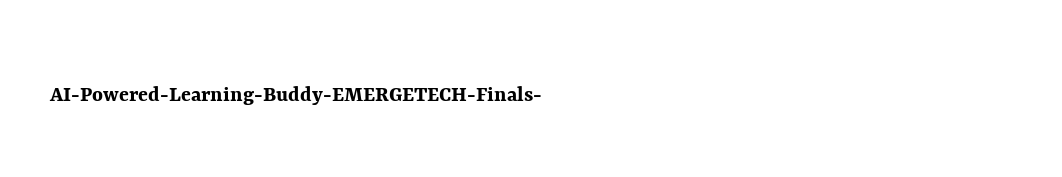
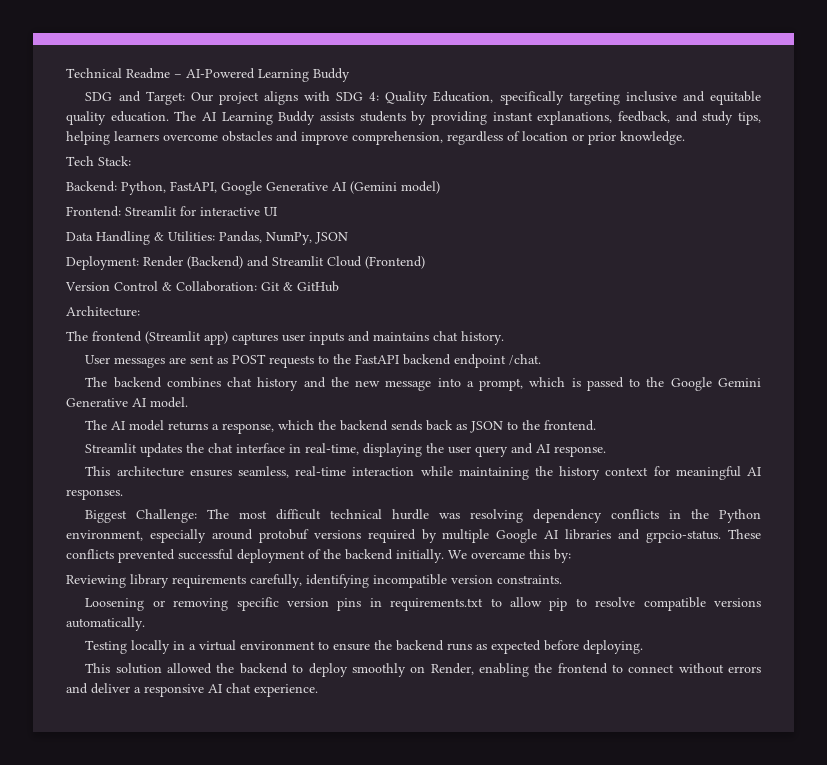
[49,86,542,105] AI-Powered-Learning-Buddy-EMERGETECH-Finals- -> [66,68,350,82] [85,91,762,105] [66,111,761,125] [66,131,685,145] [66,156,131,166] [66,181,440,195] [66,206,277,217] [66,231,348,245] [66,256,425,270] [65,281,339,292] [66,306,140,317] [66,331,504,345] [85,354,542,368] [85,377,762,391] [66,397,188,408] [85,420,597,434] [85,443,607,457] [85,466,761,480] [66,489,123,500] [85,509,762,523] [66,529,761,543] [66,549,571,563] [66,574,562,588] [85,597,761,611] [66,617,145,631] [85,640,644,654] [85,663,761,677] [66,683,318,697] Technical Readme – AI-Powered Learning Buddy // SDG and Target: Our project aligns with SDG 4: Quality Education, specifically targeting inclusive and equitable quality education. The AI Learning Buddy assists students by providing instant explanations, feedback, and study tips, helping learners overcome obstacles and improve comprehension, regardless of location or prior knowledge. // Tech Stack: // Backend: Python, FastAPI, Google Generative AI (Gemini model) // Frontend: Streamlit for interactive UI // Data Handling & Utilities: Pandas, NumPy, JSON // Deployment: Render (Backend) and Streamlit Cloud (Frontend) // Version Control & Collaboration: Git & GitHub // Architecture: // The frontend (Streamlit app) captures user inputs and maintains chat history. // User messages are sent as POST requests to the FastAPI backend endpoint /chat. // The backend combines chat history and the new message into a prompt, which is passed to the Google Gemini Generative AI model. // The AI model returns a response, which the backend sends back as JSON to the frontend. // Streamlit updates the chat interface in real-time, displaying the user query and AI response. // This architecture ensures seamless, real-time interaction while maintaining the history context for meaningful AI responses. // Biggest Challenge: The most difficult technical hurdle was resolving dependency conflicts in the Python environment, especially around protobuf versions required by multiple Google AI libraries and grpcio-status. These conflicts prevented successful deployment of the backend initially. We overcame this by: // Reviewing library requirements carefully, identifying incompatible version constraints. // Loosening or removing specific version pins in requirements.txt to allow pip to resolve compatible versions automatically. // Testing locally in a virtual environment to ensure the backend runs as expected before deploying. // This solution allowed the backend to deploy smoothly on Render, enabling the frontend to connect without errors and deliver a responsive AI chat experience.

